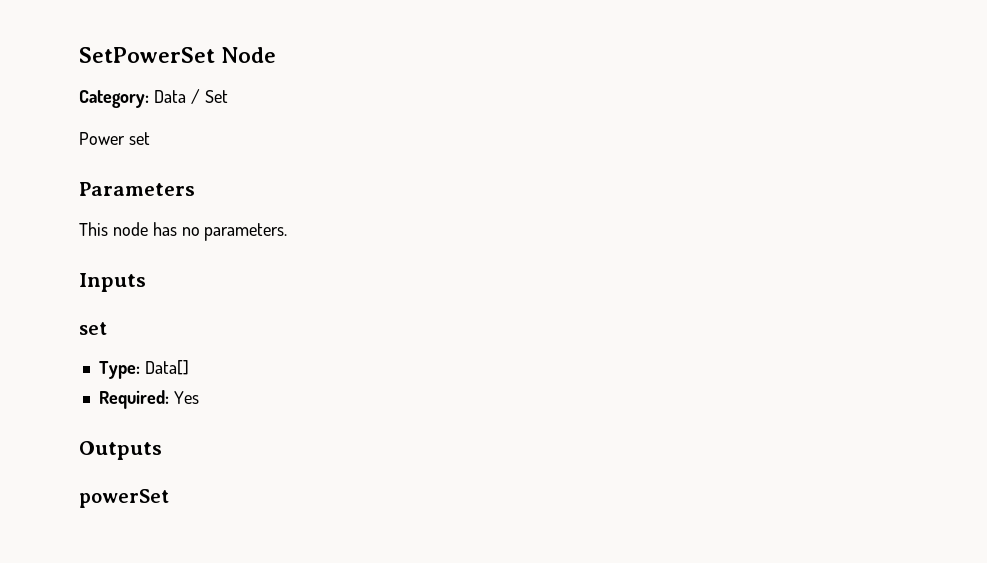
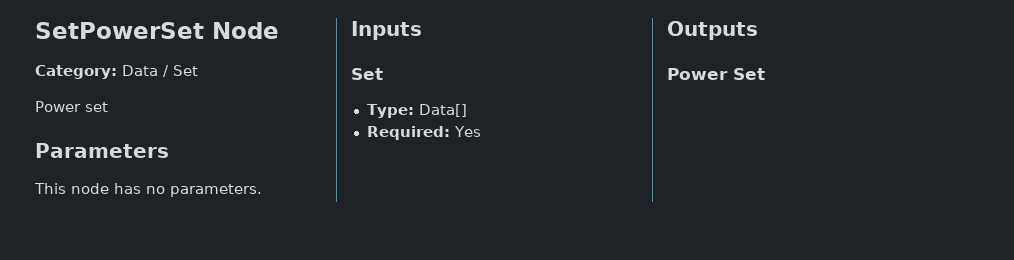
[79,322,107,335] set -> [351,68,383,80] Set
[79,489,169,508] powerSet -> [667,68,765,80] Power Set

